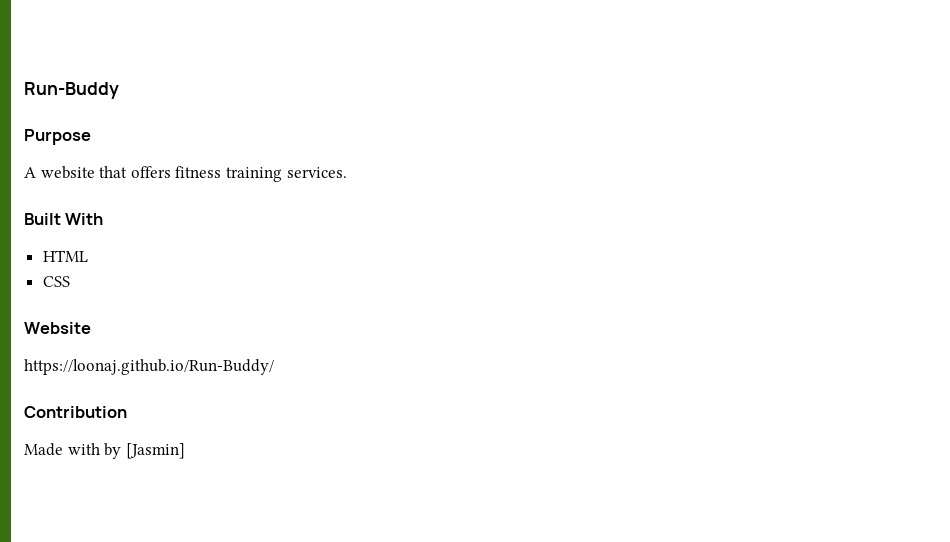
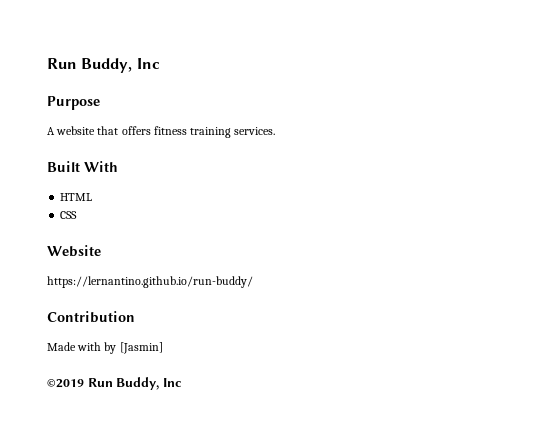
[24,82,119,99] Run-Buddy -> [47,58,160,73] Run Buddy, Inc
[24,359,274,375] https://loonaj.github.io/Run-Buddy/ -> [47,276,253,288] https://lernantino.github.io/run-buddy/
(185, 451) none -> [47,377,181,390] // ©2019 Run Buddy, Inc

